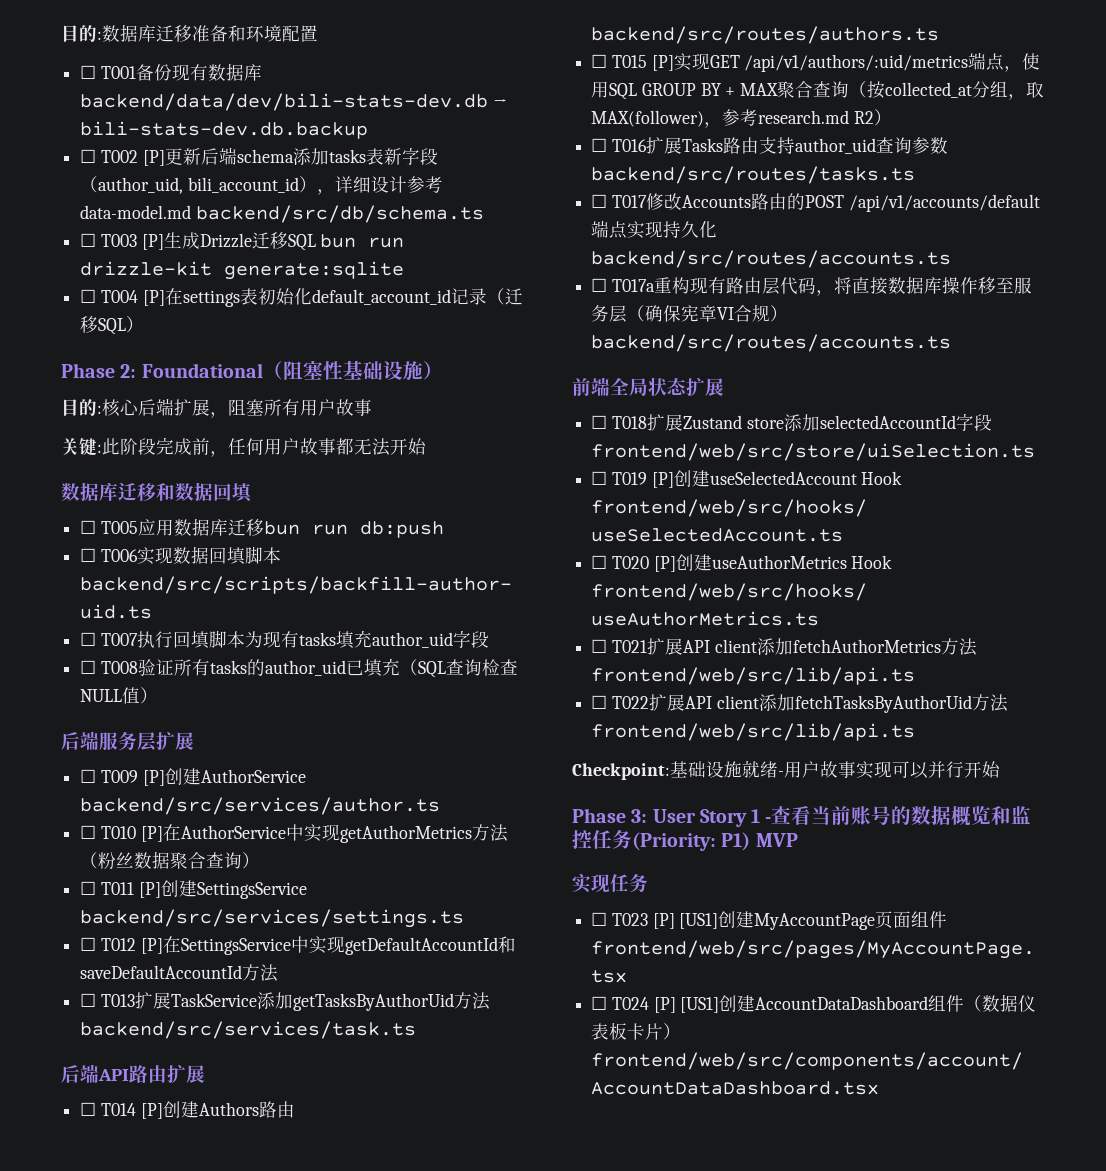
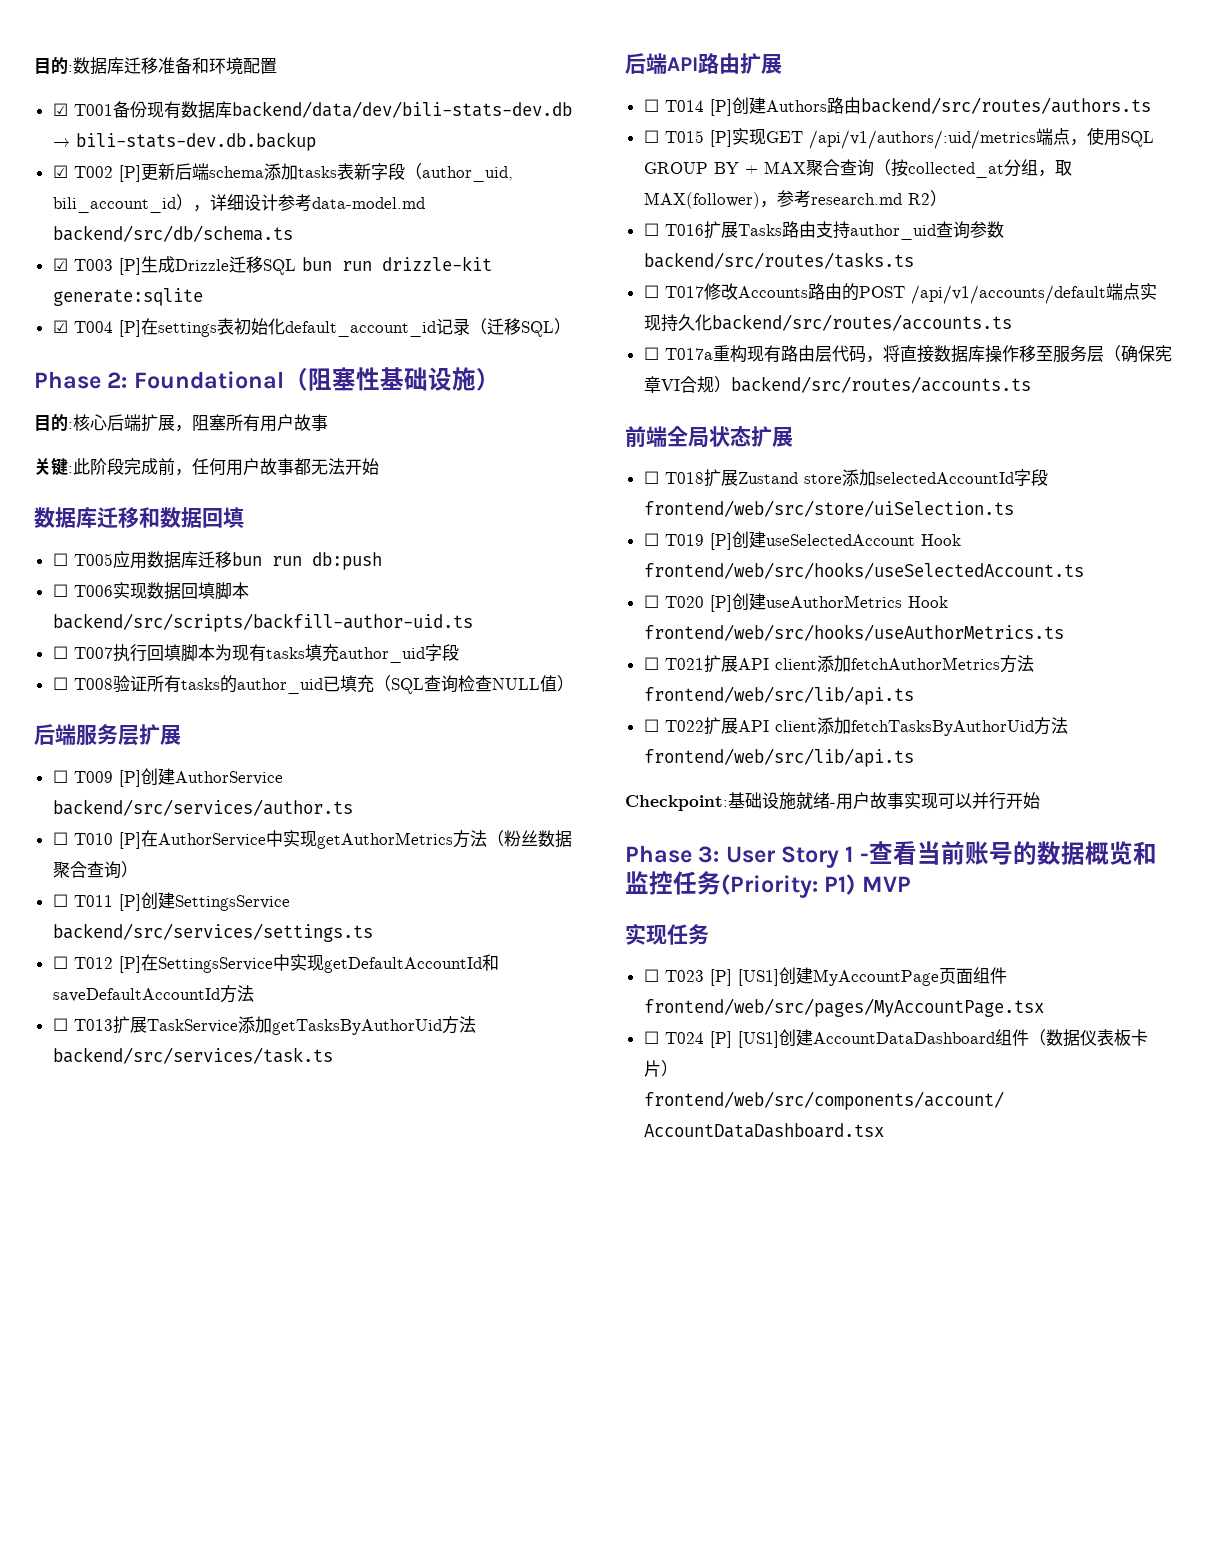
[80,65,97,79] ☐ -> [52,103,68,116] ☑
[80,149,97,163] ☐ -> [52,165,68,178] ☑
[80,233,97,247] ☐ -> [52,258,68,271] ☑
[80,289,97,303] ☐ -> [52,320,68,333] ☑

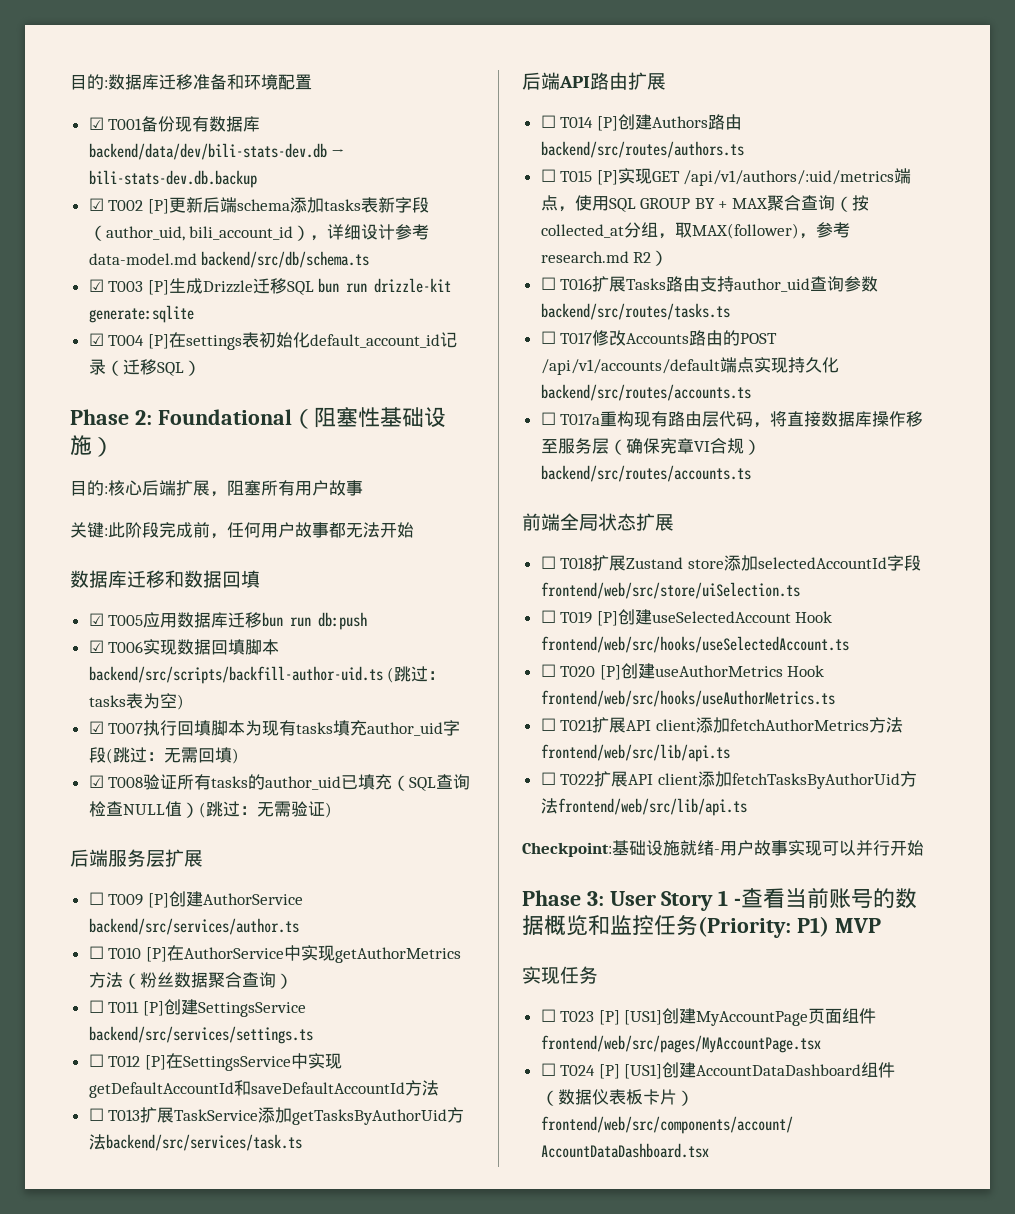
[52,553,68,566] ☐ -> [88,613,104,626] ☑
[52,584,68,597] ☐ -> [88,640,104,653] ☑
[52,646,68,659] // ☐ -> [387,666,446,683] [88,693,184,710] [88,721,104,734] (跳过：tasks表为空) // ☑
[52,677,68,690] // ☐ -> [105,747,239,764] [88,775,104,788] (跳过：无需回填) // ☑
(574, 683) none -> [198,801,332,818] (跳过：无需验证)

